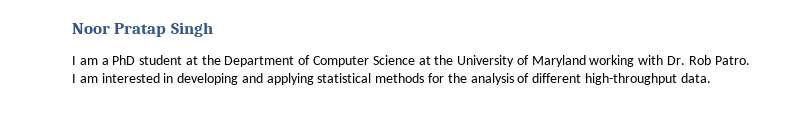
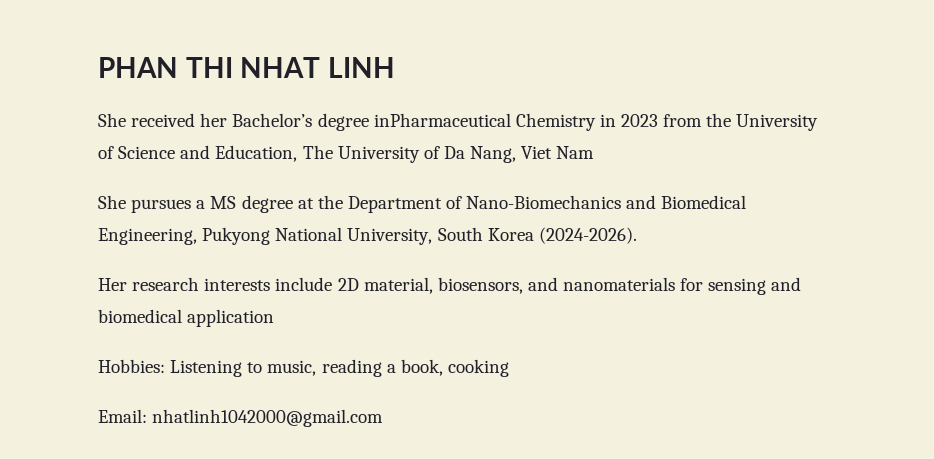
[72,22,213,37] [72,55,750,67] [72,73,711,85] Noor Pratap Singh // I am a PhD student at the Department of Computer Science at the University of Maryland working with Dr. Rob Patro. I am interested in developing and applying statistical methods for the analysis of different high-throughput data. -> [98,57,395,78] [98,113,819,131] [98,145,595,163] [98,195,747,213] [98,227,637,245] [98,277,802,295] [98,309,275,327] [98,359,509,377] [98,409,384,427] PHAN THI NHAT LINH // She received her Bachelor’s degree inPharmaceutical Chemistry in 2023 from the University of Science and Education, The University of Da Nang, Viet Nam // She pursues a MS degree at the Department of Nano-Biomechanics and Biomedical Engineering, Pukyong National University, South Korea (2024-2026). // Her research interests include 2D material, biosensors, and nanomaterials for sensing and biomedical application // Hobbies: Listening to music, reading a book, cooking // Email: nhatlinh1042000@gmail.com

